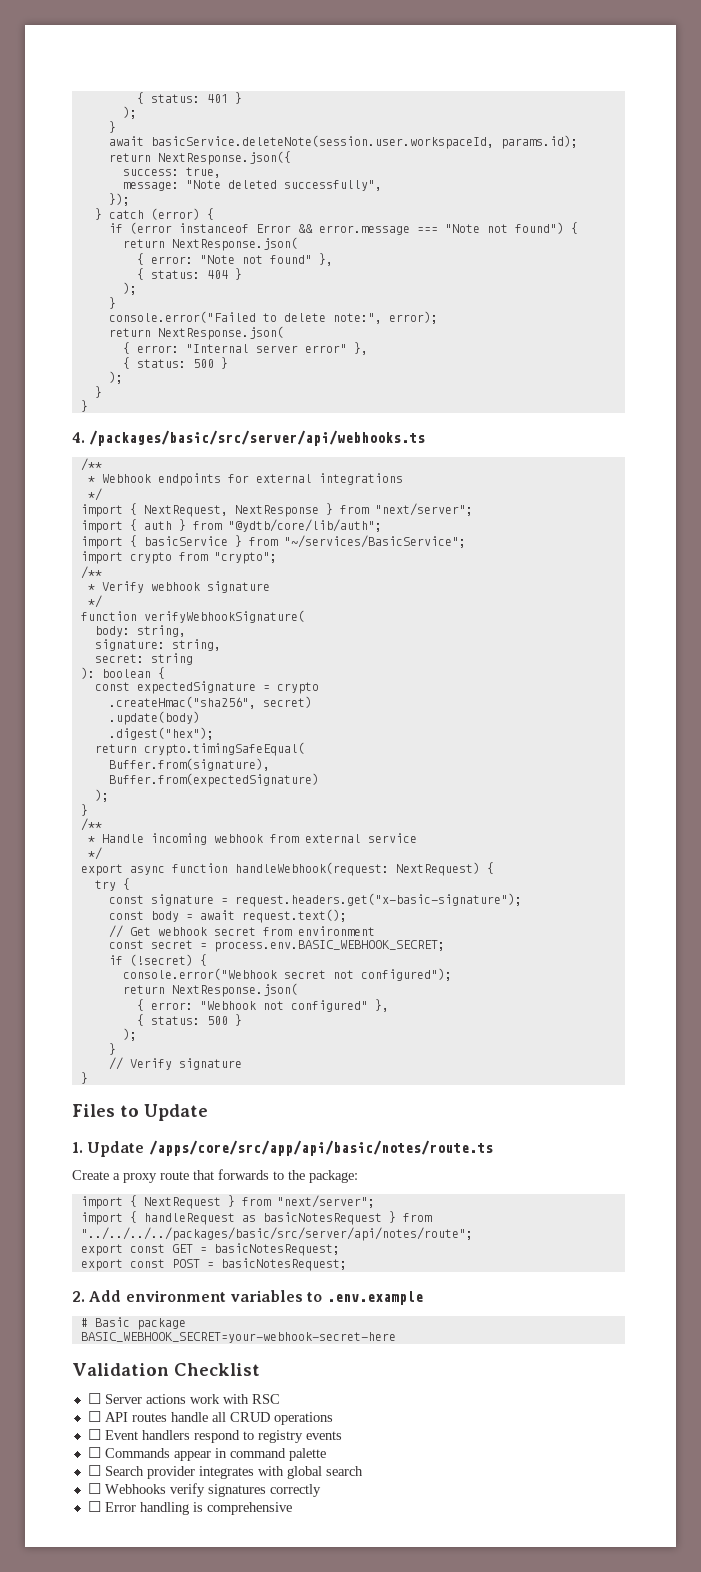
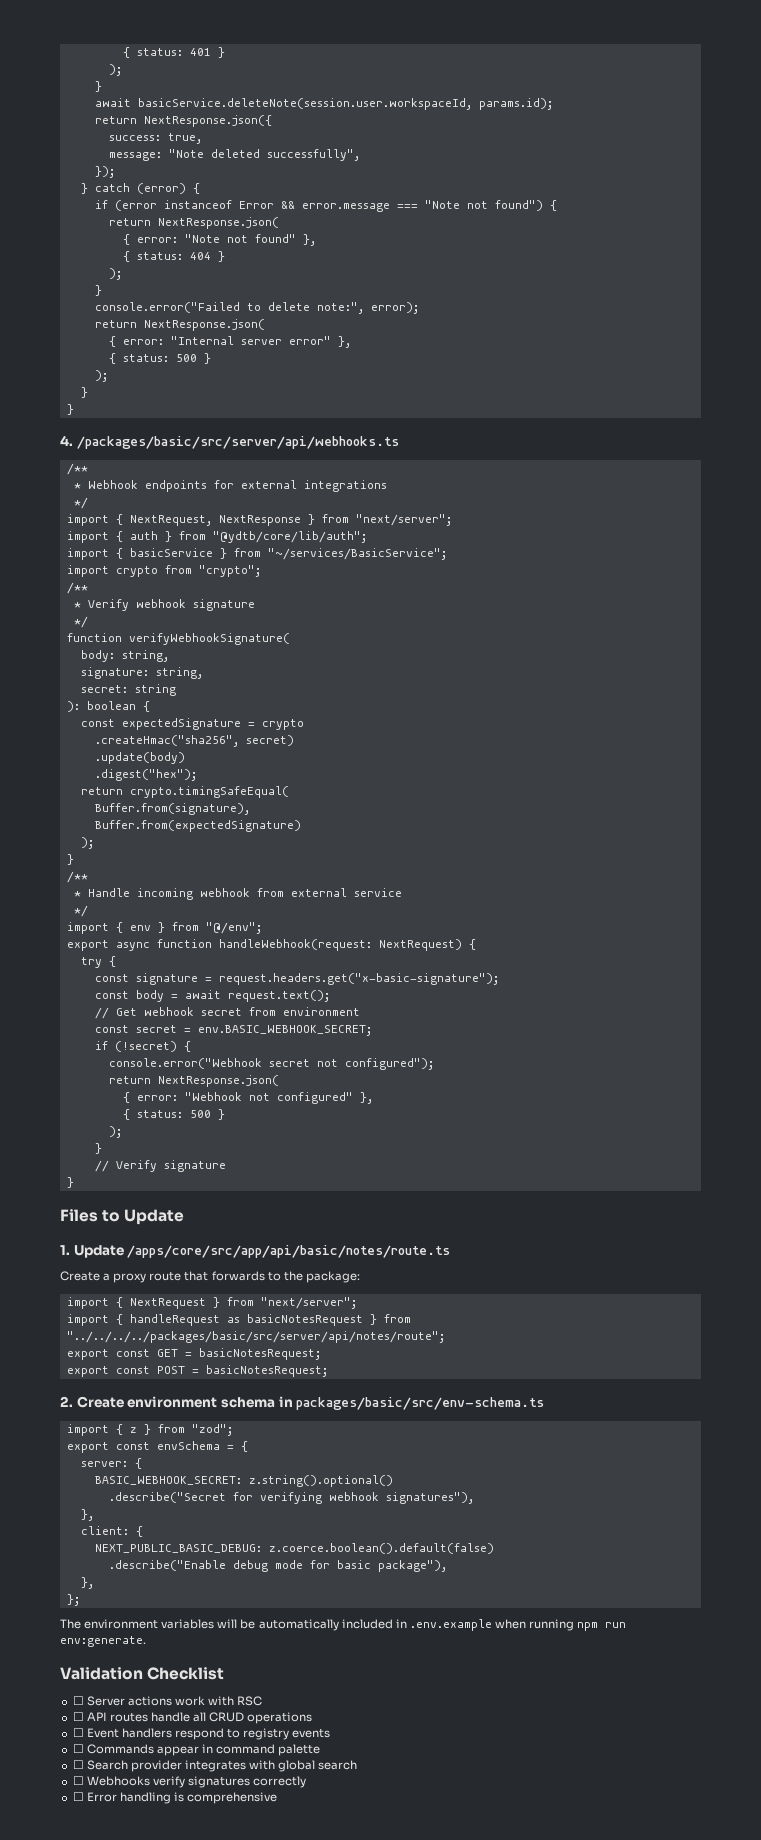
(102, 853) none -> [66,922,262,934] // import { env } from "@/env";
[213,940,445,952] process.env.BASIC_WEBHOOK_SECRET; -> [197,1025,372,1036] env.BASIC_WEBHOOK_SECRET;
[89,1290,423,1305] [80,1317,186,1330] [80,1332,396,1343] Add environment variables to .env.example // # Basic package // BASIC_WEBHOOK_SECRET=your-webhook-secret-here -> [76,1396,545,1410] [66,1424,233,1436] [66,1441,248,1453] [80,1458,142,1469] [94,1475,393,1487] [108,1492,474,1504] [80,1509,94,1521] [80,1526,143,1537] [94,1543,494,1554] [108,1560,447,1572] [80,1577,94,1589] [66,1594,80,1606] [60,1619,627,1631] [60,1636,146,1647] Create environment schema in packages/basic/src/env-schema.ts // import { z } from "zod"; // export const envSchema = { // server: { // BASIC_WEBHOOK_SECRET: z.string().optional() // .describe("Secret for verifying webhook signatures"), // }, // client: { // NEXT_PUBLIC_BASIC_DEBUG: z.coerce.boolean().default(false) // .describe("Enable debug mode for basic package"), // }, // }; // The environment variables will be automatically included in .env.example when running npm run env:generate.

